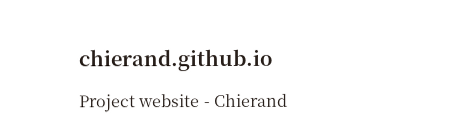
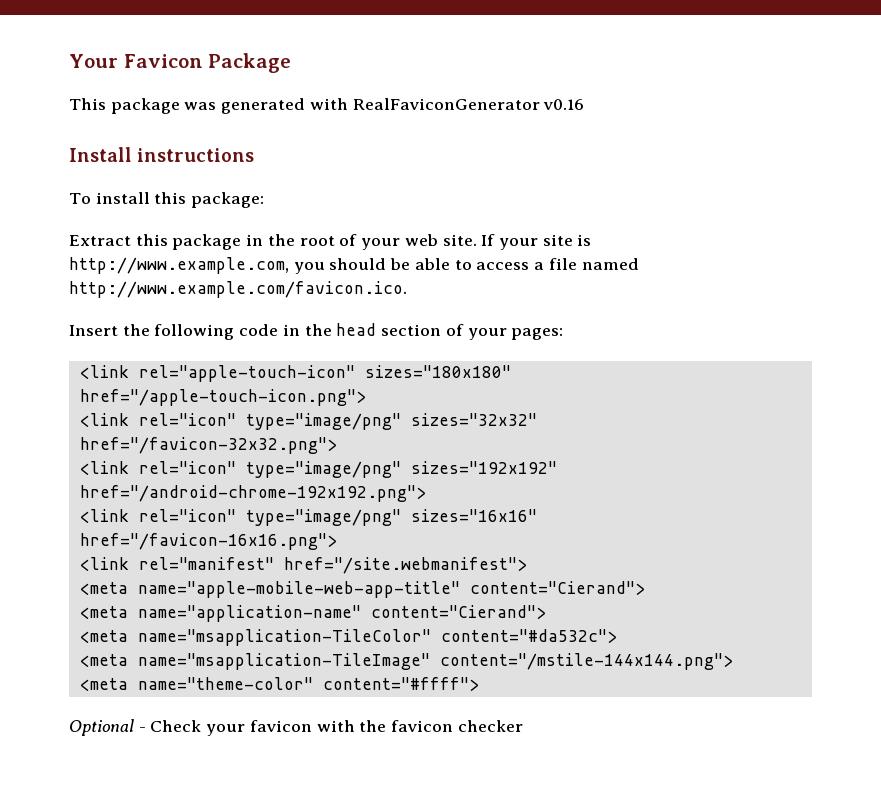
[78,48,273,72] [79,93,288,113] chierand.github.io // Project website - Chierand -> [69,53,292,73] [69,98,585,114] [69,147,255,162] [69,192,265,208] [69,234,592,250] [69,257,639,274] [69,281,407,298] [69,323,564,340] [79,365,511,382] [79,389,366,406] [79,413,537,430] [79,437,337,454] [79,461,557,478] [79,485,426,502] [79,509,537,526] [79,533,337,550] [79,557,527,574] [79,581,645,598] [79,605,546,622] [79,629,617,646] [79,653,733,670] [79,677,479,691] [69,719,523,736] Your Favicon Package // This package was generated with RealFaviconGenerator v0.16 // Install instructions // To install this package: // Extract this package in the root of your web site. If your site is http://www.example.com, you should be able to access a file named http://www.example.com/favicon.ico. // Insert the following code in the head section of your pages: // <link rel="apple-touch-icon" sizes="180x180" href="/apple-touch-icon.png"> // <link rel="icon" type="image/png" sizes="32x32" href="/favicon-32x32.png"> // <link rel="icon" type="image/png" sizes="192x192" href="/android-chrome-192x192.png"> // <link rel="icon" type="image/png" sizes="16x16" href="/favicon-16x16.png"> // <link rel="manifest" href="/site.webmanifest"> // <meta name="apple-mobile-web-app-title" content="Cierand"> // <meta name="application-name" content="Cierand"> // <meta name="msapplication-TileColor" content="#da532c"> // <meta name="msapplication-TileImage" content="/mstile-144x144.png"> // <meta name="theme-color" content="#ffff"> // Optional - Check your favicon with the favicon checker

